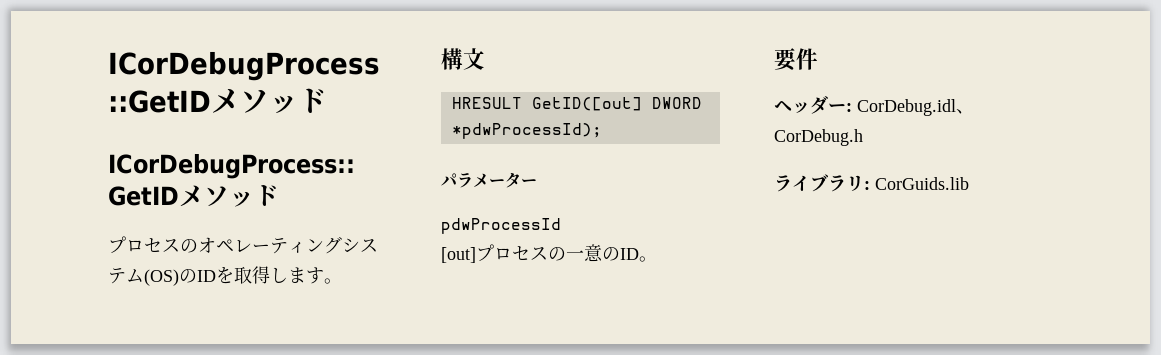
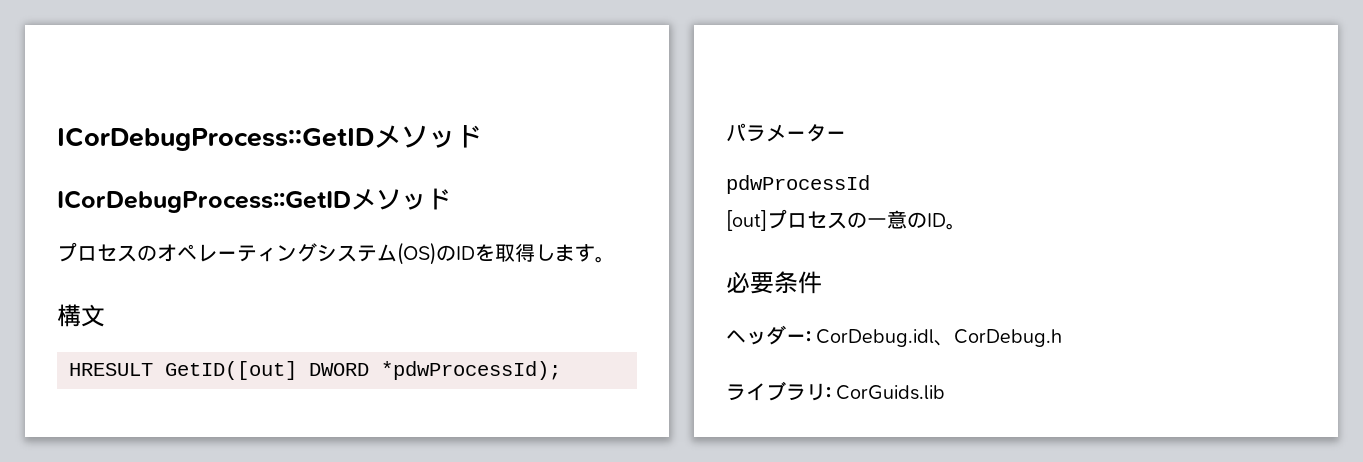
[774,48,797,71] 要 -> [726,271,798,294] 必要条

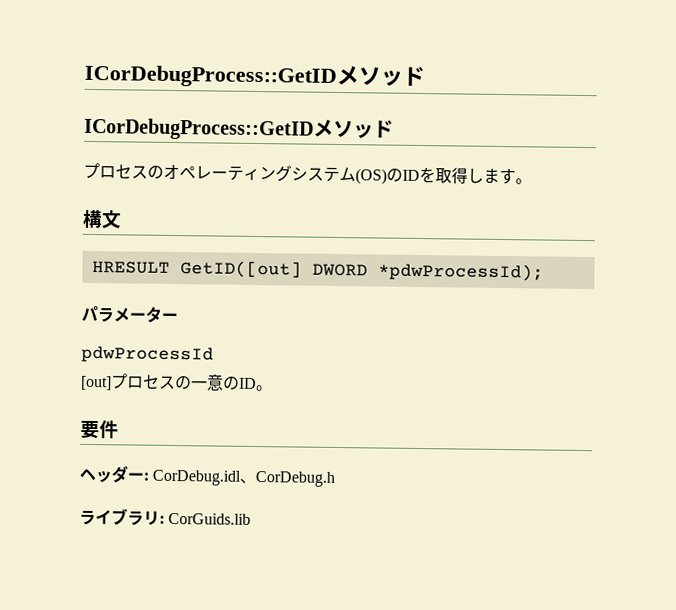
[726,271,798,294] 必要条 -> [80,420,100,439] 要

